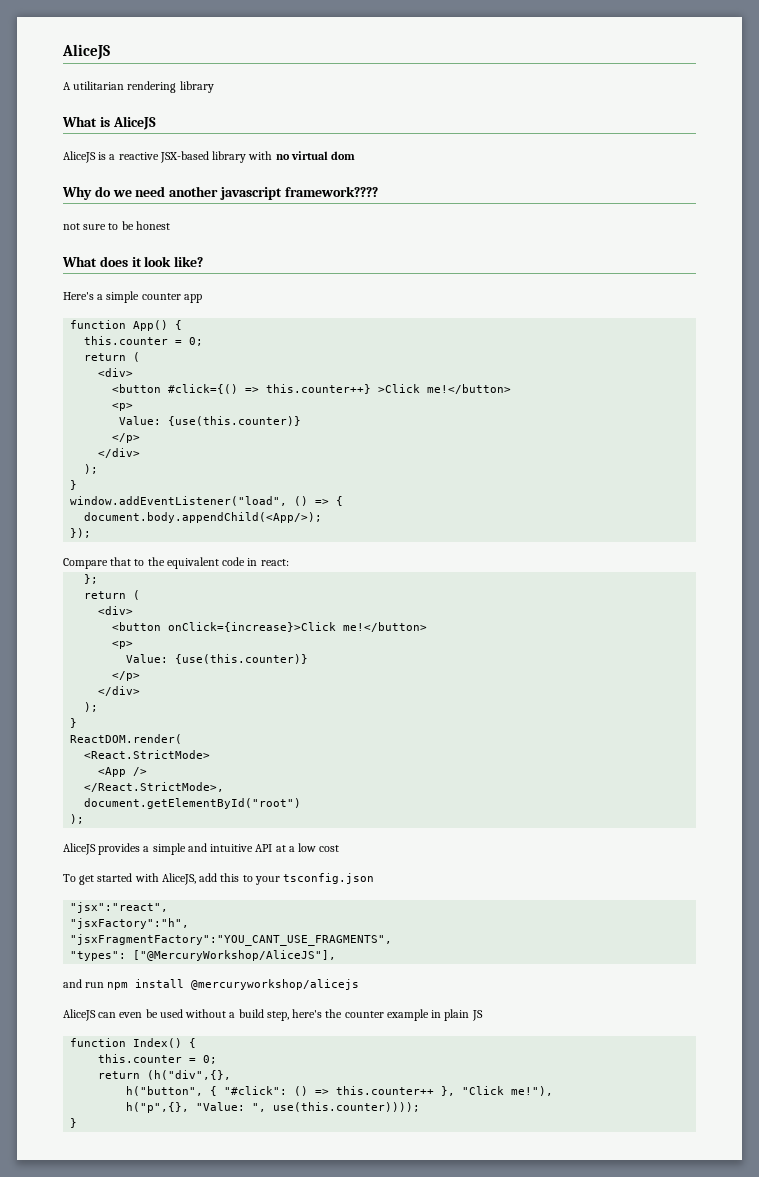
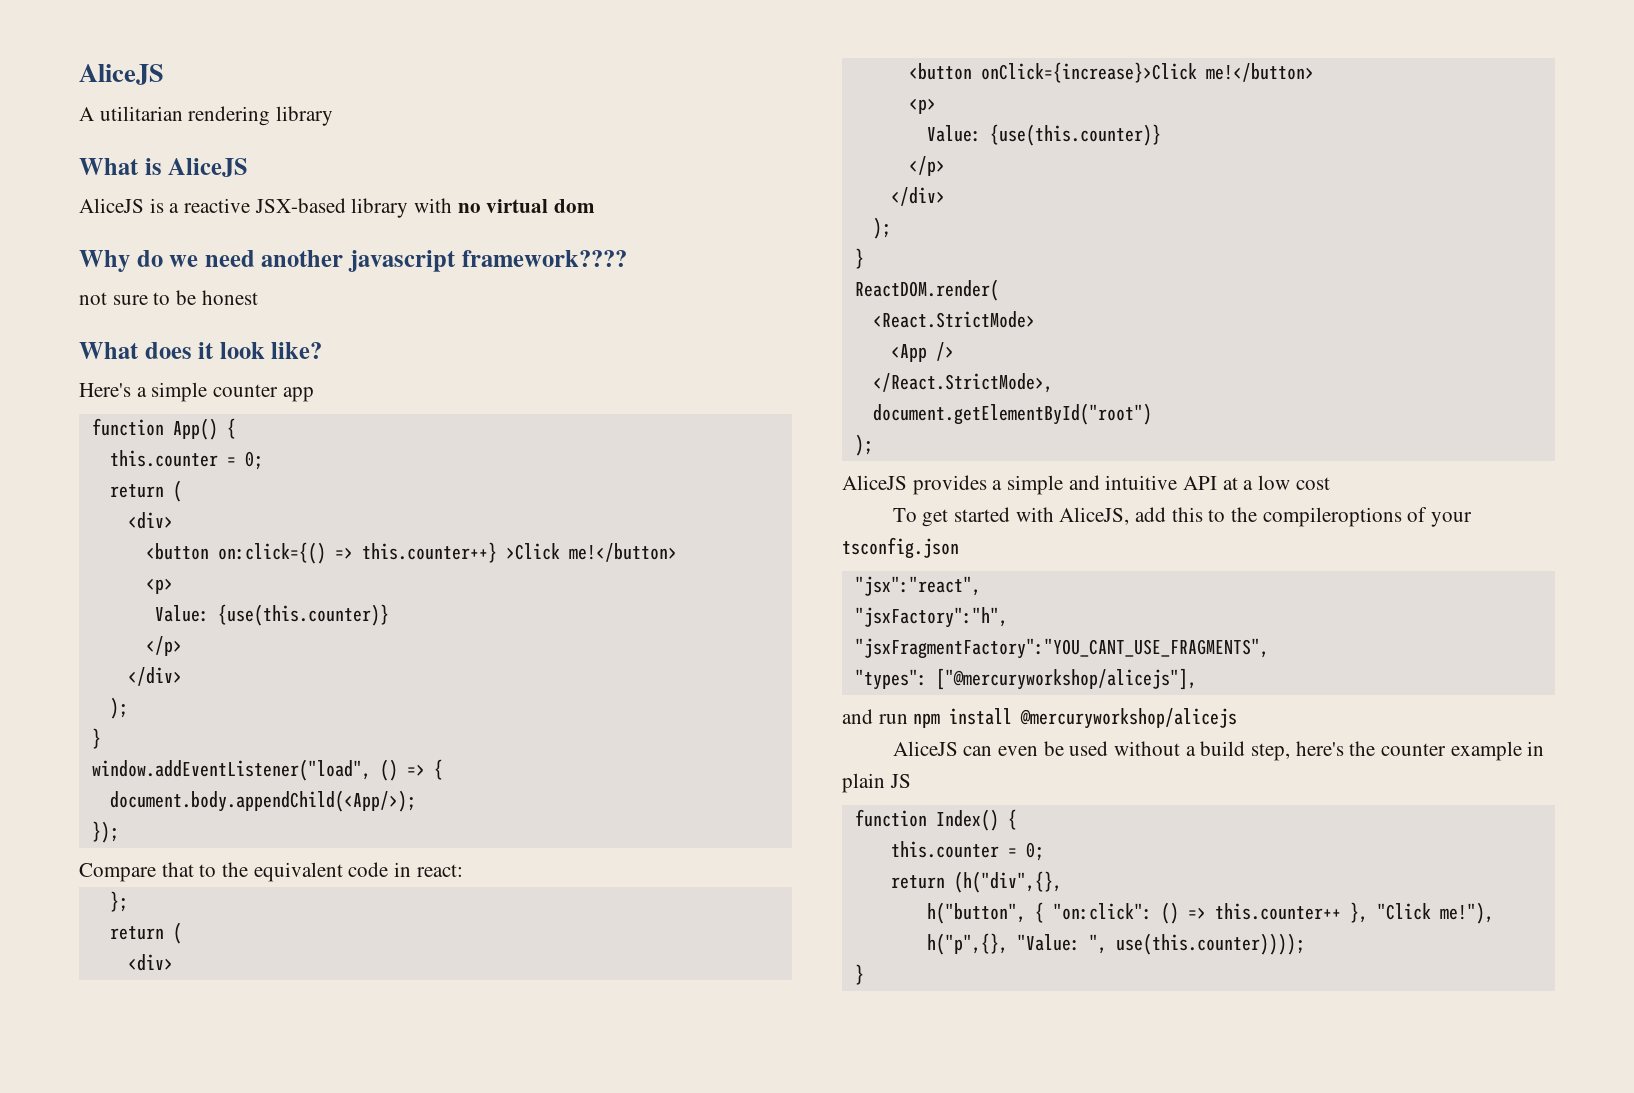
[168,384,239,394] #click={() -> [217,542,326,564] on:click={()
(253, 878) none -> [1231,507,1428,527] the compileroptions of
[133,950,337,961] ["@MercuryWorkshop/AliceJS"], -> [935,668,1197,690] ["@mercuryworkshop/alicejs"],
[224,1086,288,1095] "#click": -> [1052,903,1152,920] "on:click":

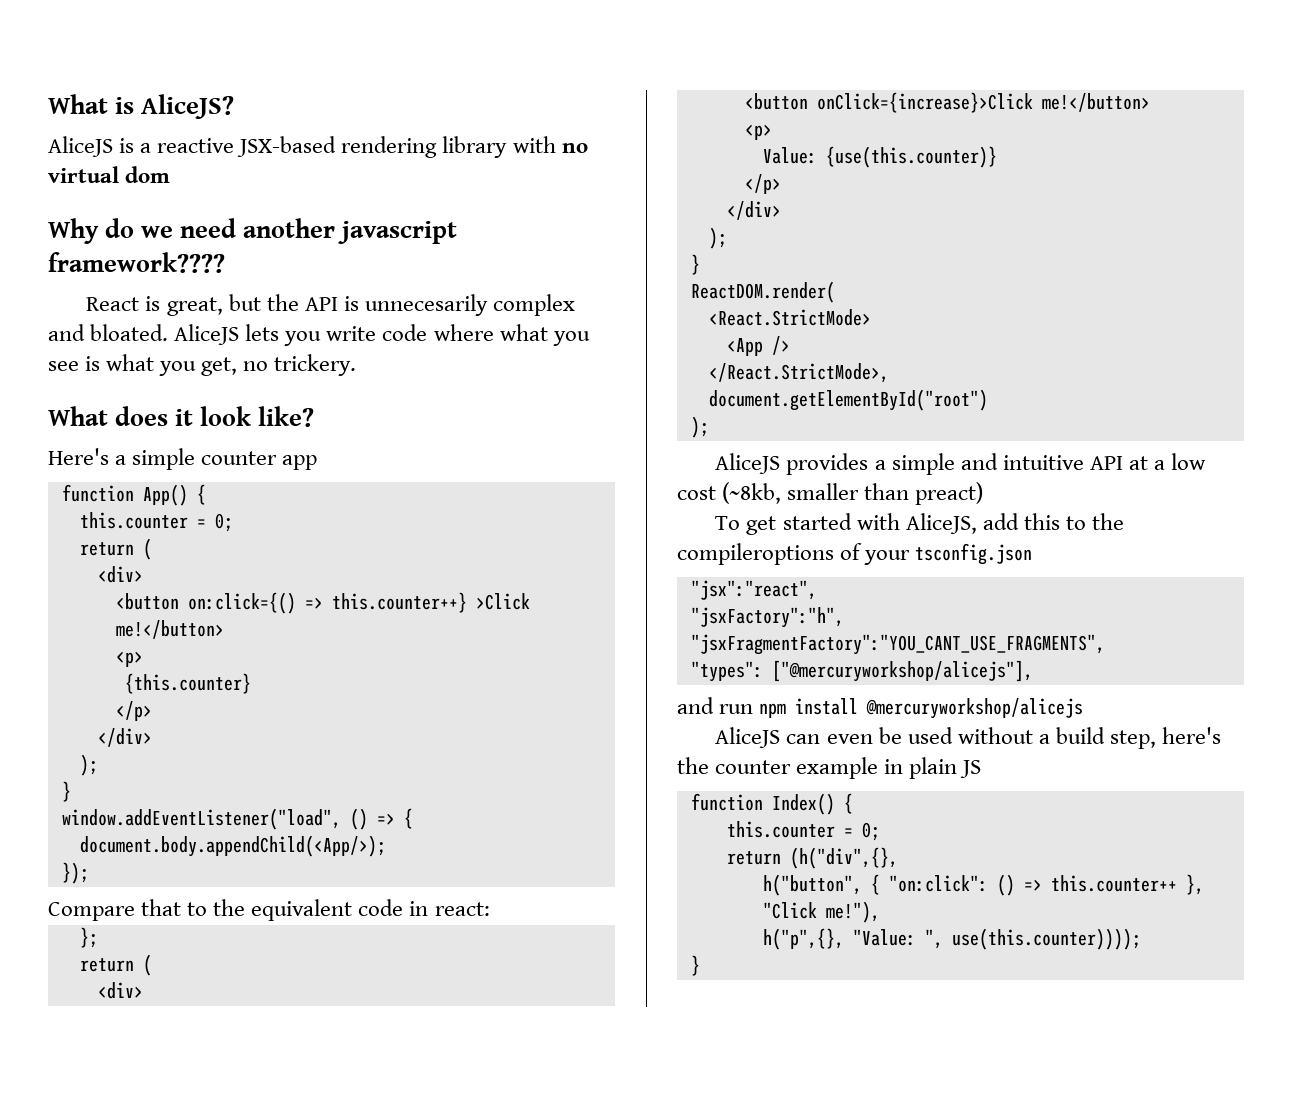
[79,64,164,85] [79,106,334,126] AliceJS // A utilitarian rendering library // -> (48, 104) none
[168,158,249,177] AliceJS -> [141,94,235,119] AliceJS?
(346, 205) none -> [341,136,438,158] rendering
[79,290,258,305] not sure to be honest -> [86,294,575,316] [48,324,590,346] [48,354,357,376] React is great, but the API is unnecesarily complex and bloated. AliceJS lets you write code where what you see is what you get, no trickery.
[154,604,389,626] Value: {use(this.counter)} -> [124,673,251,694] {this.counter}
(1330, 483) none -> [722,482,984,505] (~8kb, smaller than preact)

